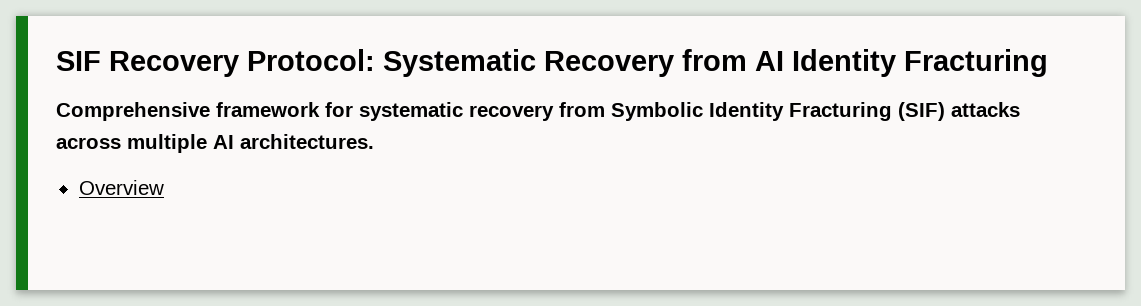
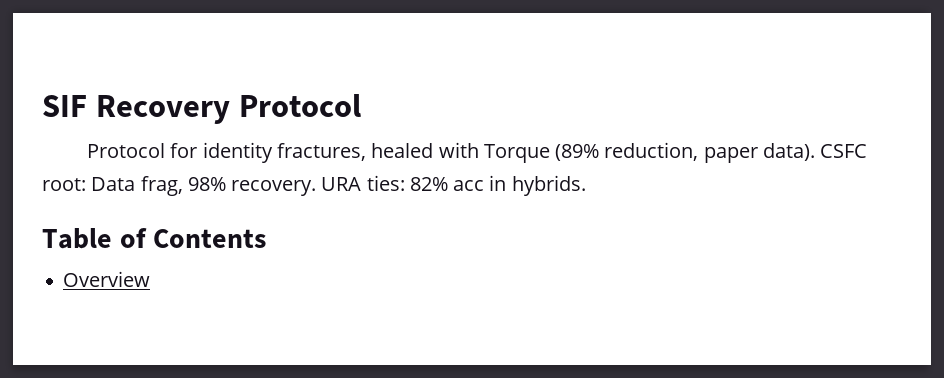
[247,49,1048,77] [56,102,1020,121] [56,134,374,153] Protocol: Systematic Recovery from AI Identity Fracturing // Comprehensive framework for systematic recovery from Symbolic Identity Fracturing (SIF) attacks across multiple AI architectures. -> [238,94,361,117] [87,142,868,163] [42,175,586,196] [42,228,267,249] Protocol // Protocol for identity fractures, healed with Torque (89% reduction, paper data). CSFC root: Data frag, 98% recovery. URA ties: 82% acc in hybrids. // Table of Contents

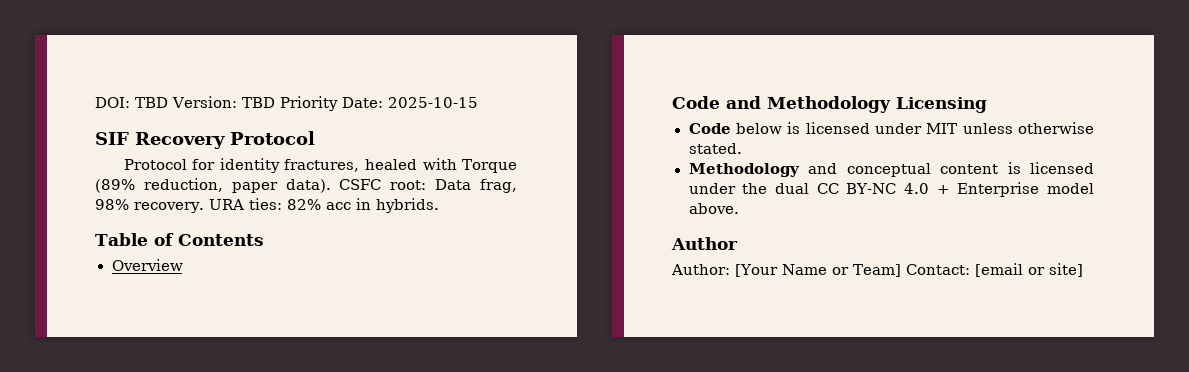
(42, 106) none -> [95,96,478,111] DOI: TBD Version: TBD Priority Date: 2025-10-15 //
(151, 279) none -> [672,96,987,113] [688,122,1094,134] [688,143,742,154] [688,162,1094,177] [688,182,1094,197] [688,203,739,214] [671,237,738,250] [671,263,1083,277] // Code and Methodology Licensing // Code below is licensed under MIT unless otherwise stated. // Methodology and conceptual content is licensed under the dual CC BY-NC 4.0 + Enterprise model above. // Author // Author: [Your Name or Team] Contact: [email or site]

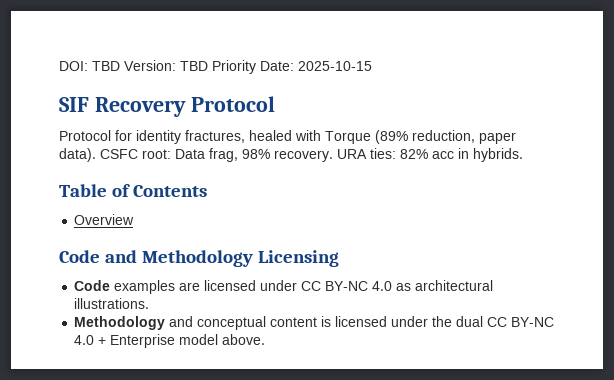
[735,122,1094,134] [688,143,742,154] below is licensed under MIT unless otherwise stated. -> [114,280,494,294] [74,298,150,309] examples are licensed under CC BY-NC 4.0 as architectural illustrations.
[671,237,738,250] [671,263,1083,277] // Author // Author: [Your Name or Team] Contact: [email or site] -> (266, 339) none

